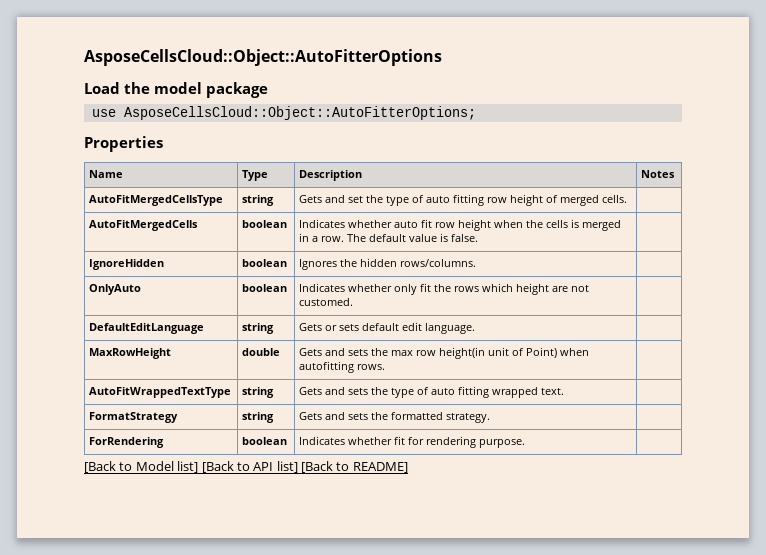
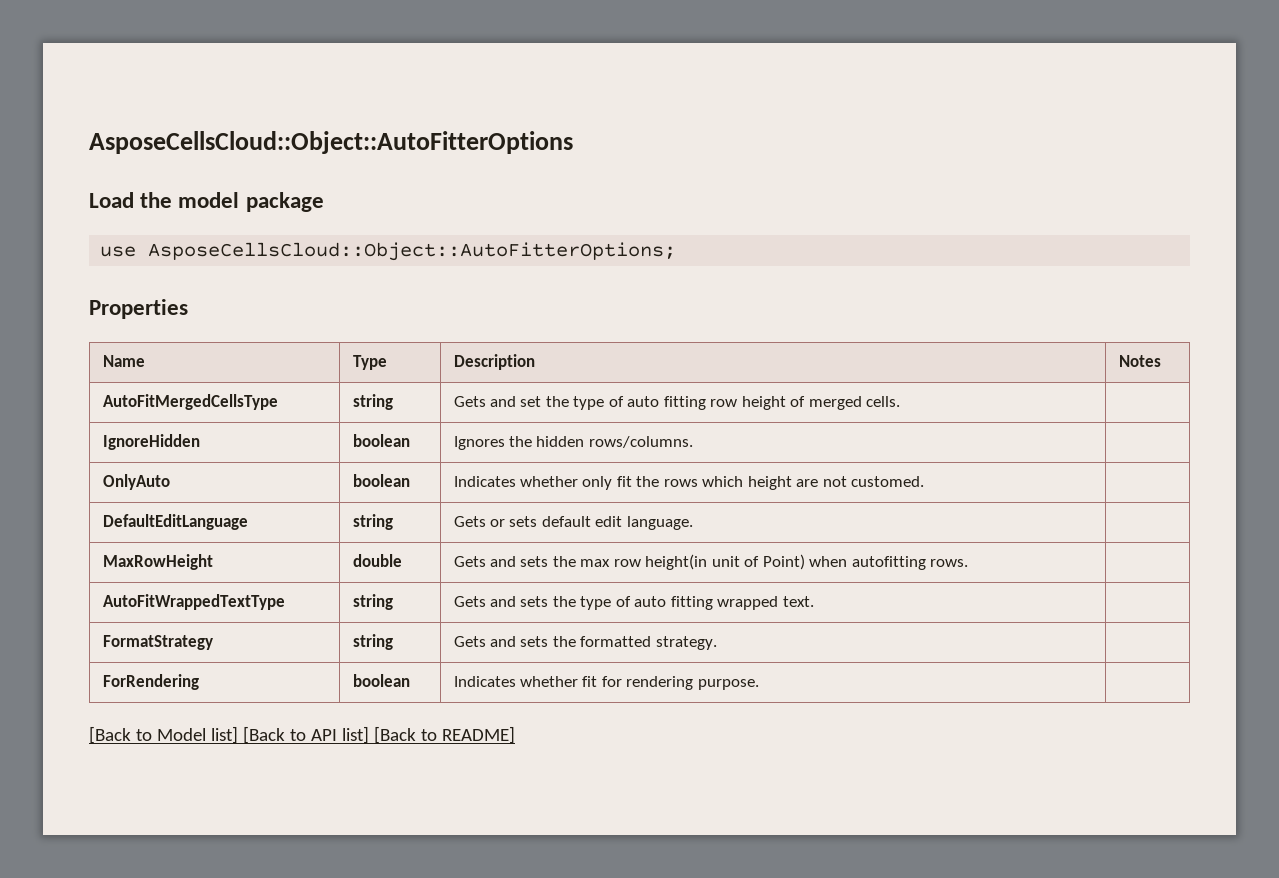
[89,220,199,231] [242,220,288,228] [299,219,622,231] [299,233,479,242] // AutoFitMergedCells | boolean | Indicates whether auto fit row height when the cells is merged in a row. The default value is false. | -> (900, 401) none

